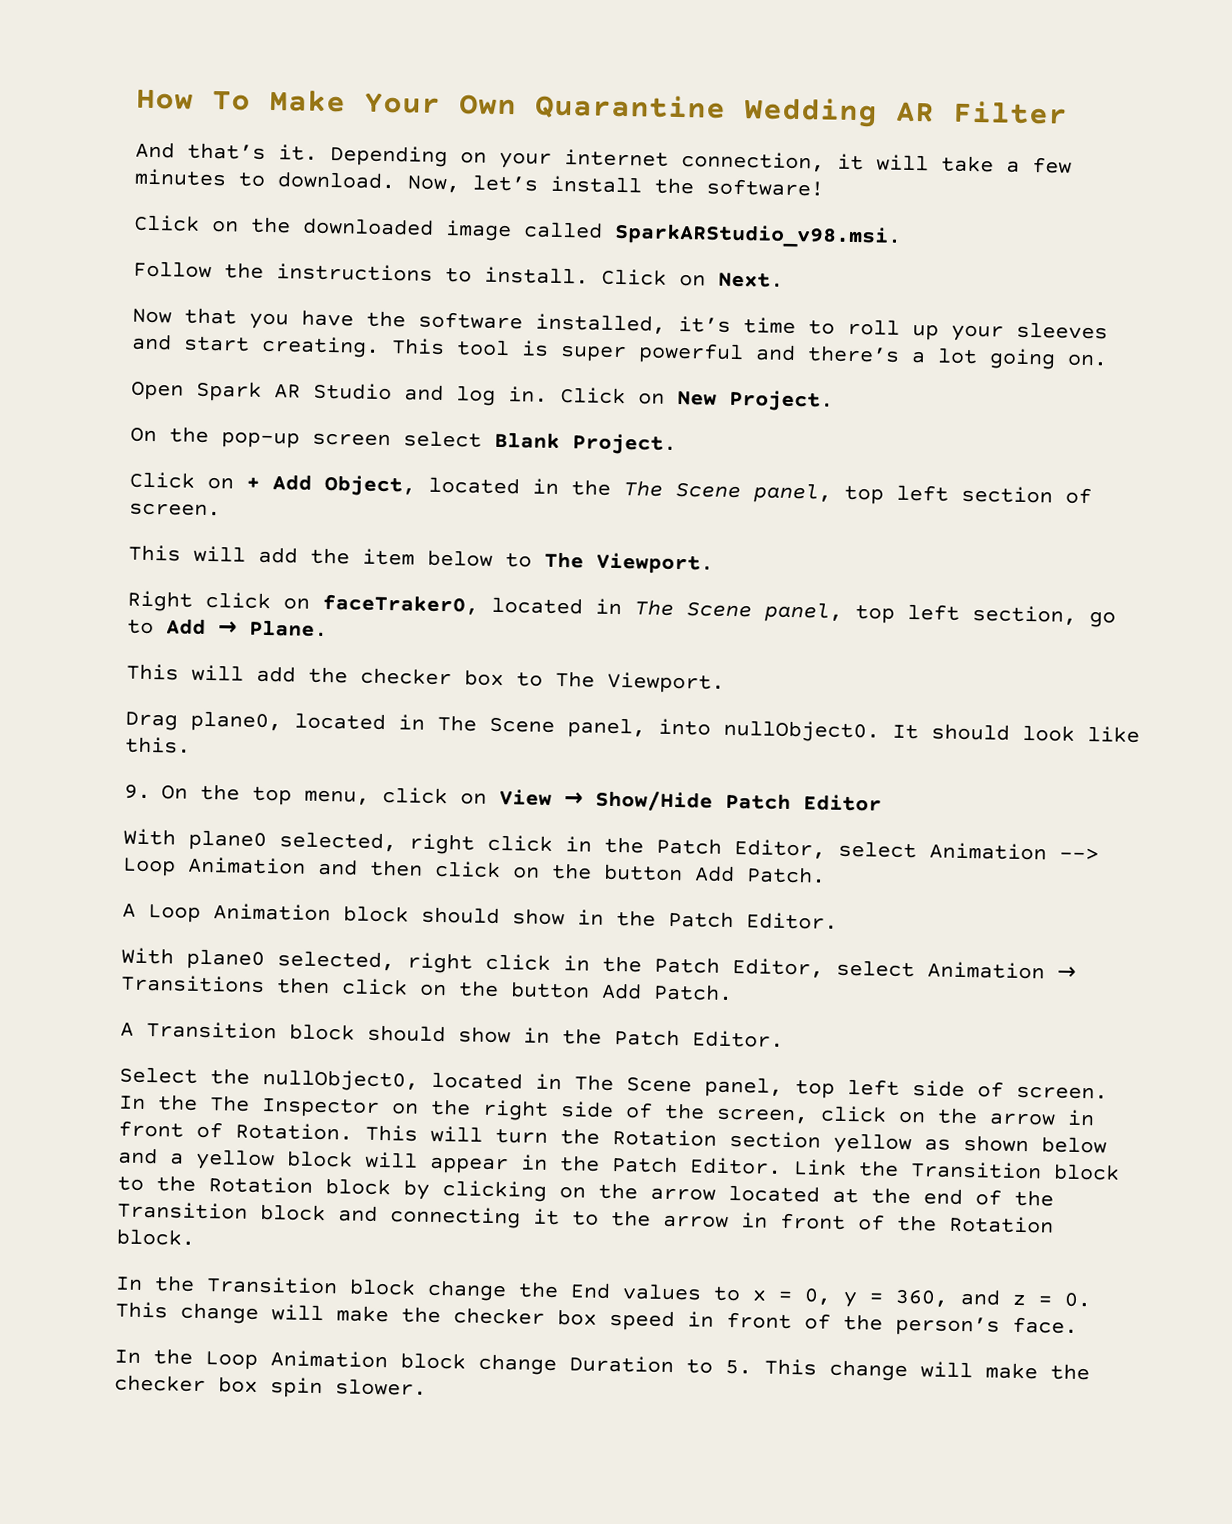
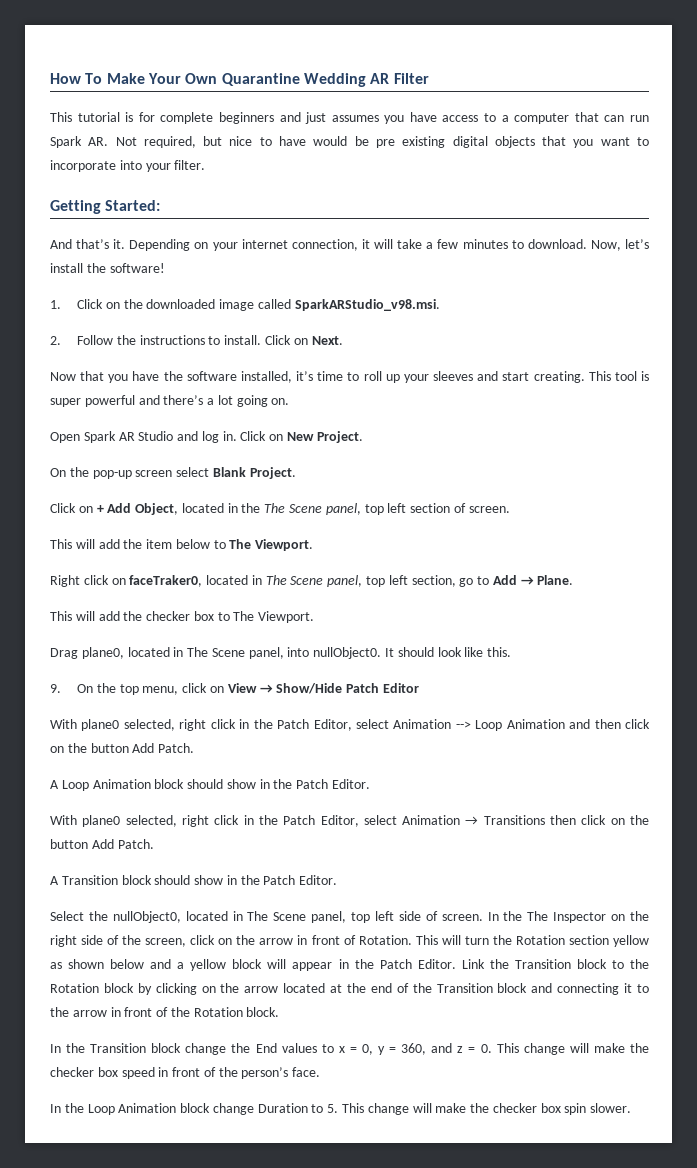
(1068, 112) none -> [50,112,649,124] [50,136,649,148] [50,160,206,172] [50,200,161,214] // This tutorial is for complete beginners and just assumes you have access to a computer that can run Spark AR. Not required, but nice to have would be pre existing digital objects that you want to incorporate into your filter. // Getting Started:
(824, 187) none -> [50,300,61,309] 1.
(902, 235) none -> [50,336,61,345] 2.

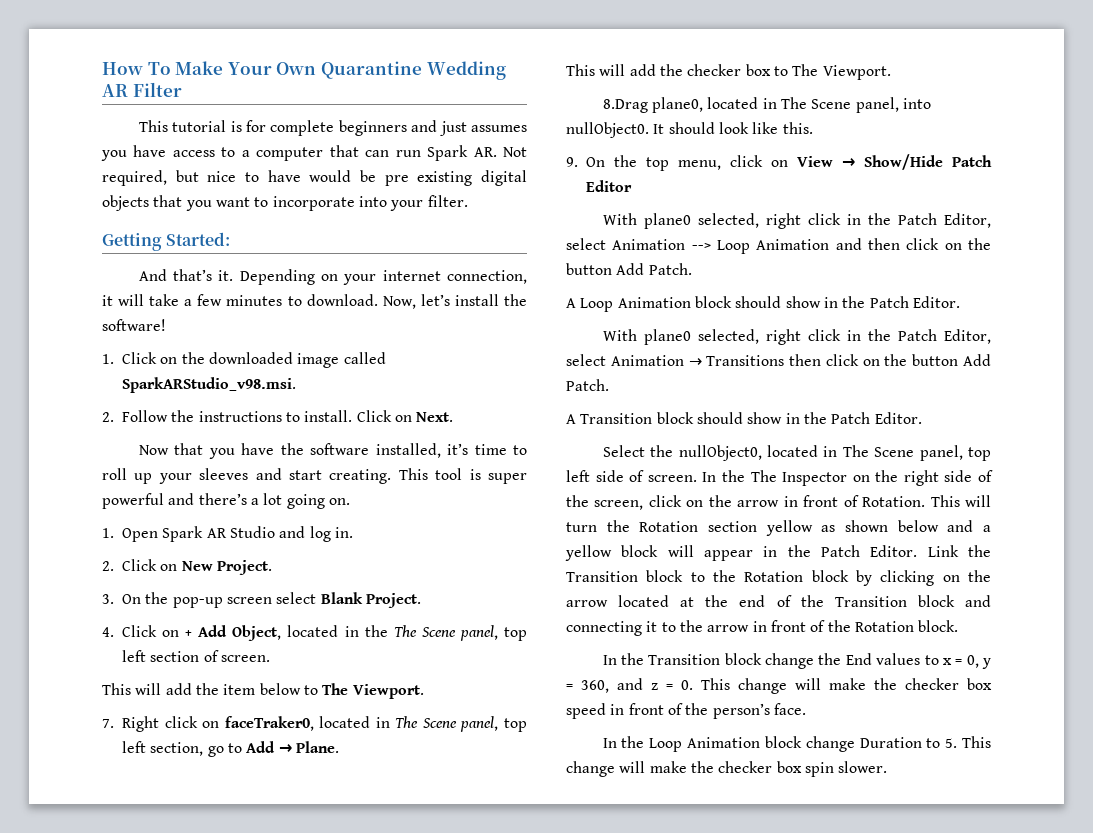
(290, 401) none -> [102,528,114,538] 1.
(237, 436) none -> [102,561,114,571] // 2.
(363, 437) none -> [102,594,114,604] 3.
(296, 473) none -> [102,627,114,637] 4.
(314, 545) none -> [102,719,114,728] 7.
[50,648,78,659] Drag -> [602,99,648,113] 8.Drag

